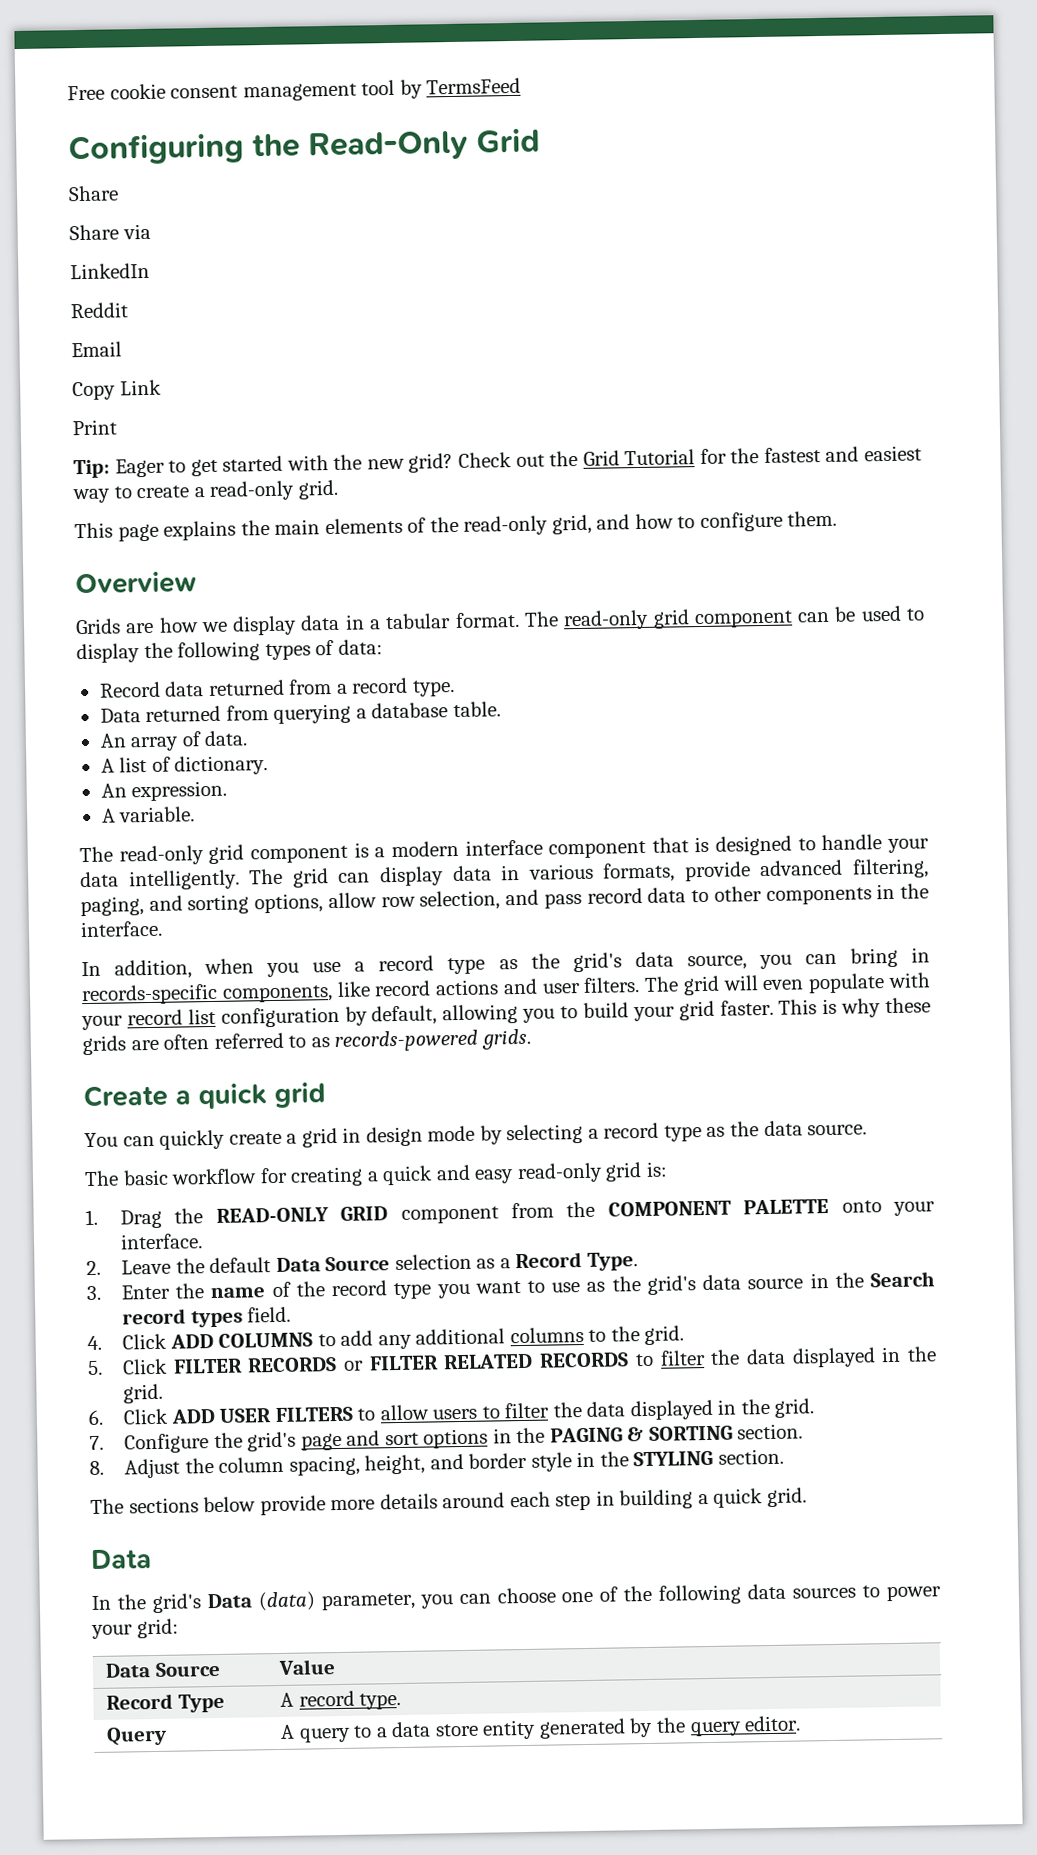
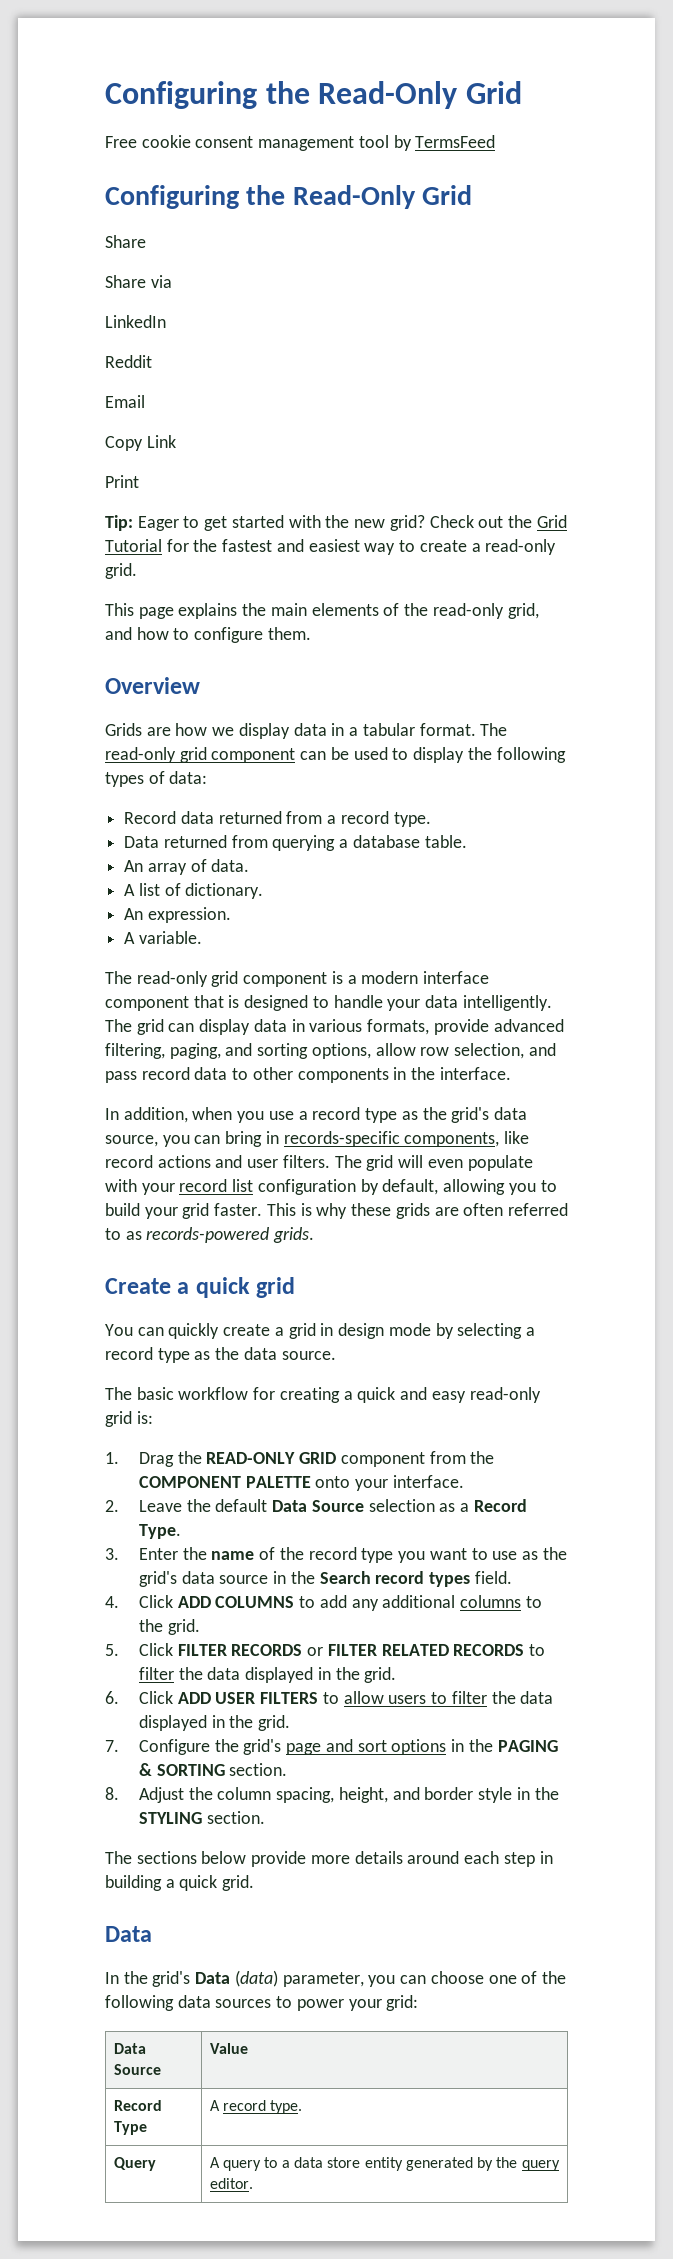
(67, 93) none -> [105,81,522,109] Configuring the Read-Only Grid //

